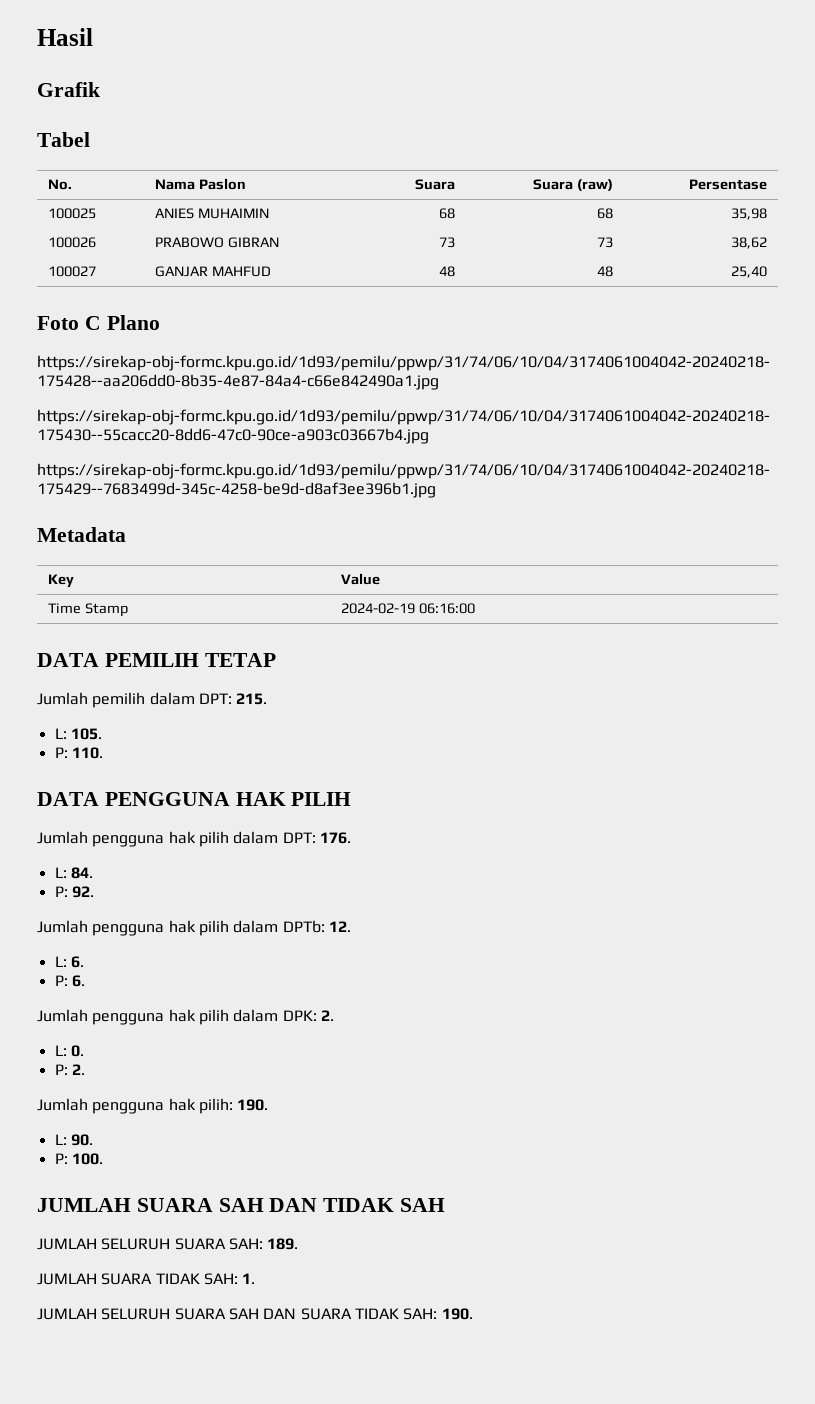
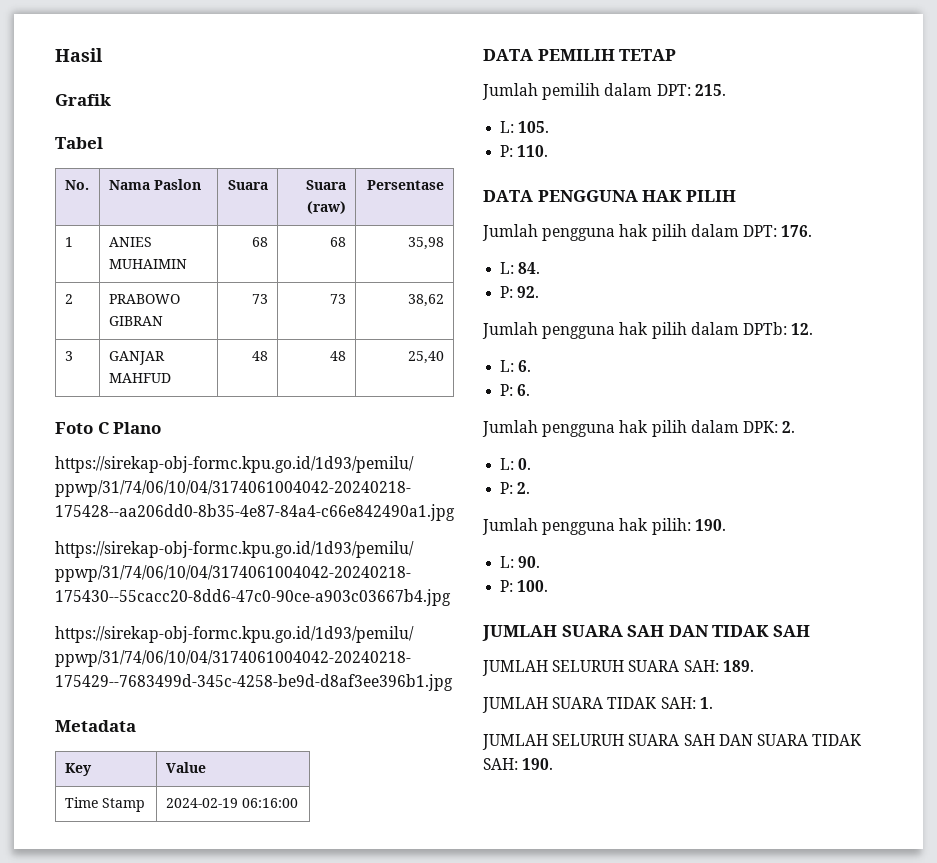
[47,208,96,219] 100025 -> [64,237,73,247] 1
[47,237,96,248] 100026 -> [64,294,73,304] 2
[47,266,96,277] 100027 -> [64,351,73,361] 3

